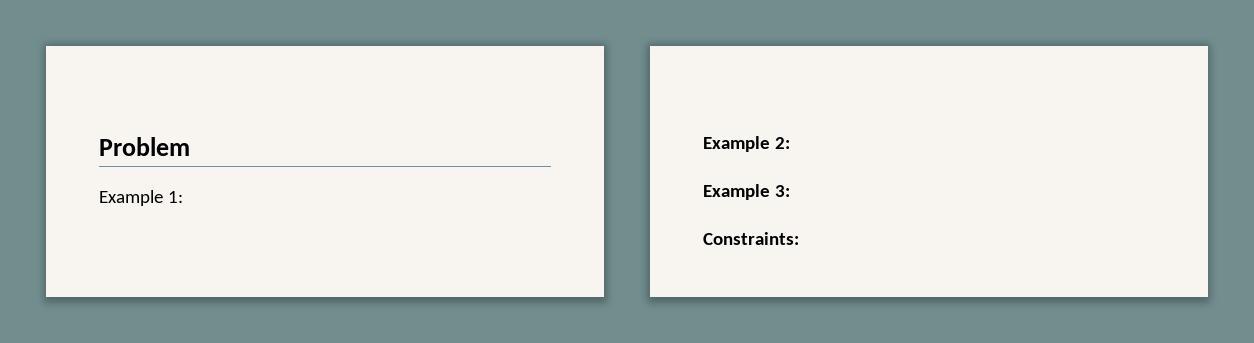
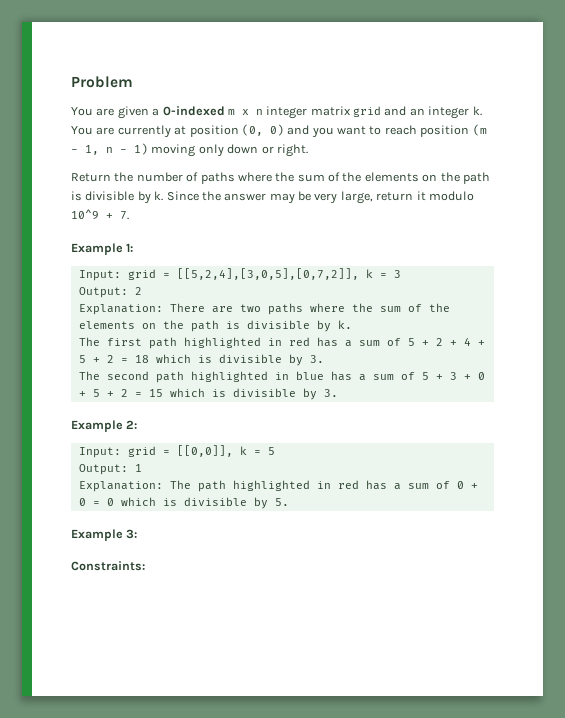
[99,190,183,206] [703,136,790,152] Example 1: // Example 2: -> [71,106,482,119] [71,124,487,138] [71,143,308,157] [71,172,490,184] [71,191,474,204] [71,209,129,220] [71,243,134,255] [78,268,401,281] [78,287,142,298] [78,303,450,315] [78,320,352,332] [78,337,485,349] [78,354,324,366] [78,371,485,383] [78,388,338,400] [71,420,138,432] [78,445,275,458] [78,464,142,475] [78,480,478,492] [78,497,289,509] You are given a 0-indexed m x n integer matrix grid and an integer k. You are currently at position (0, 0) and you want to reach position (m - 1, n - 1) moving only down or right. // Return the number of paths where the sum of the elements on the path is divisible by k. Since the answer may be very large, return it modulo 10^9 + 7. // Example 1: // Input: grid = [[5,2,4],[3,0,5],[0,7,2]], k = 3 // Output: 2 // Explanation: There are two paths where the sum of the elements on the path is divisible by k. // The first path highlighted in red has a sum of 5 + 2 + 4 + 5 + 2 = 18 which is divisible by 3. // The second path highlighted in blue has a sum of 5 + 3 + 0 + 5 + 2 = 15 which is divisible by 3. // Example 2: // Input: grid = [[0,0]], k = 5 // Output: 1 // Explanation: The path highlighted in red has a sum of 0 + 0 = 0 which is divisible by 5.

